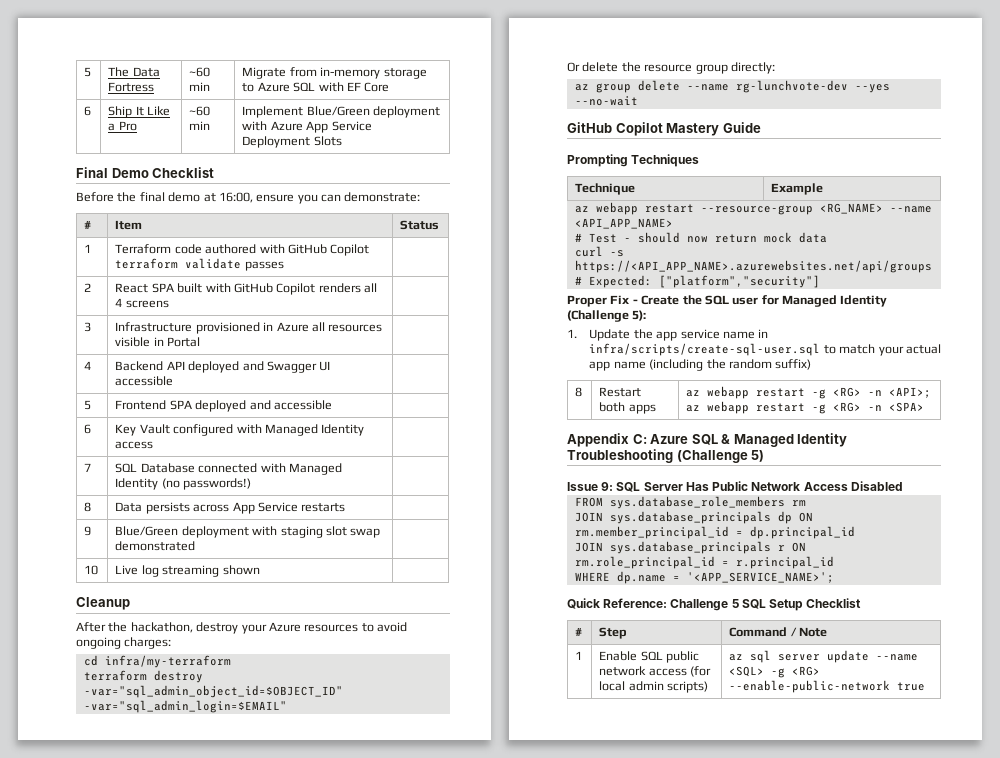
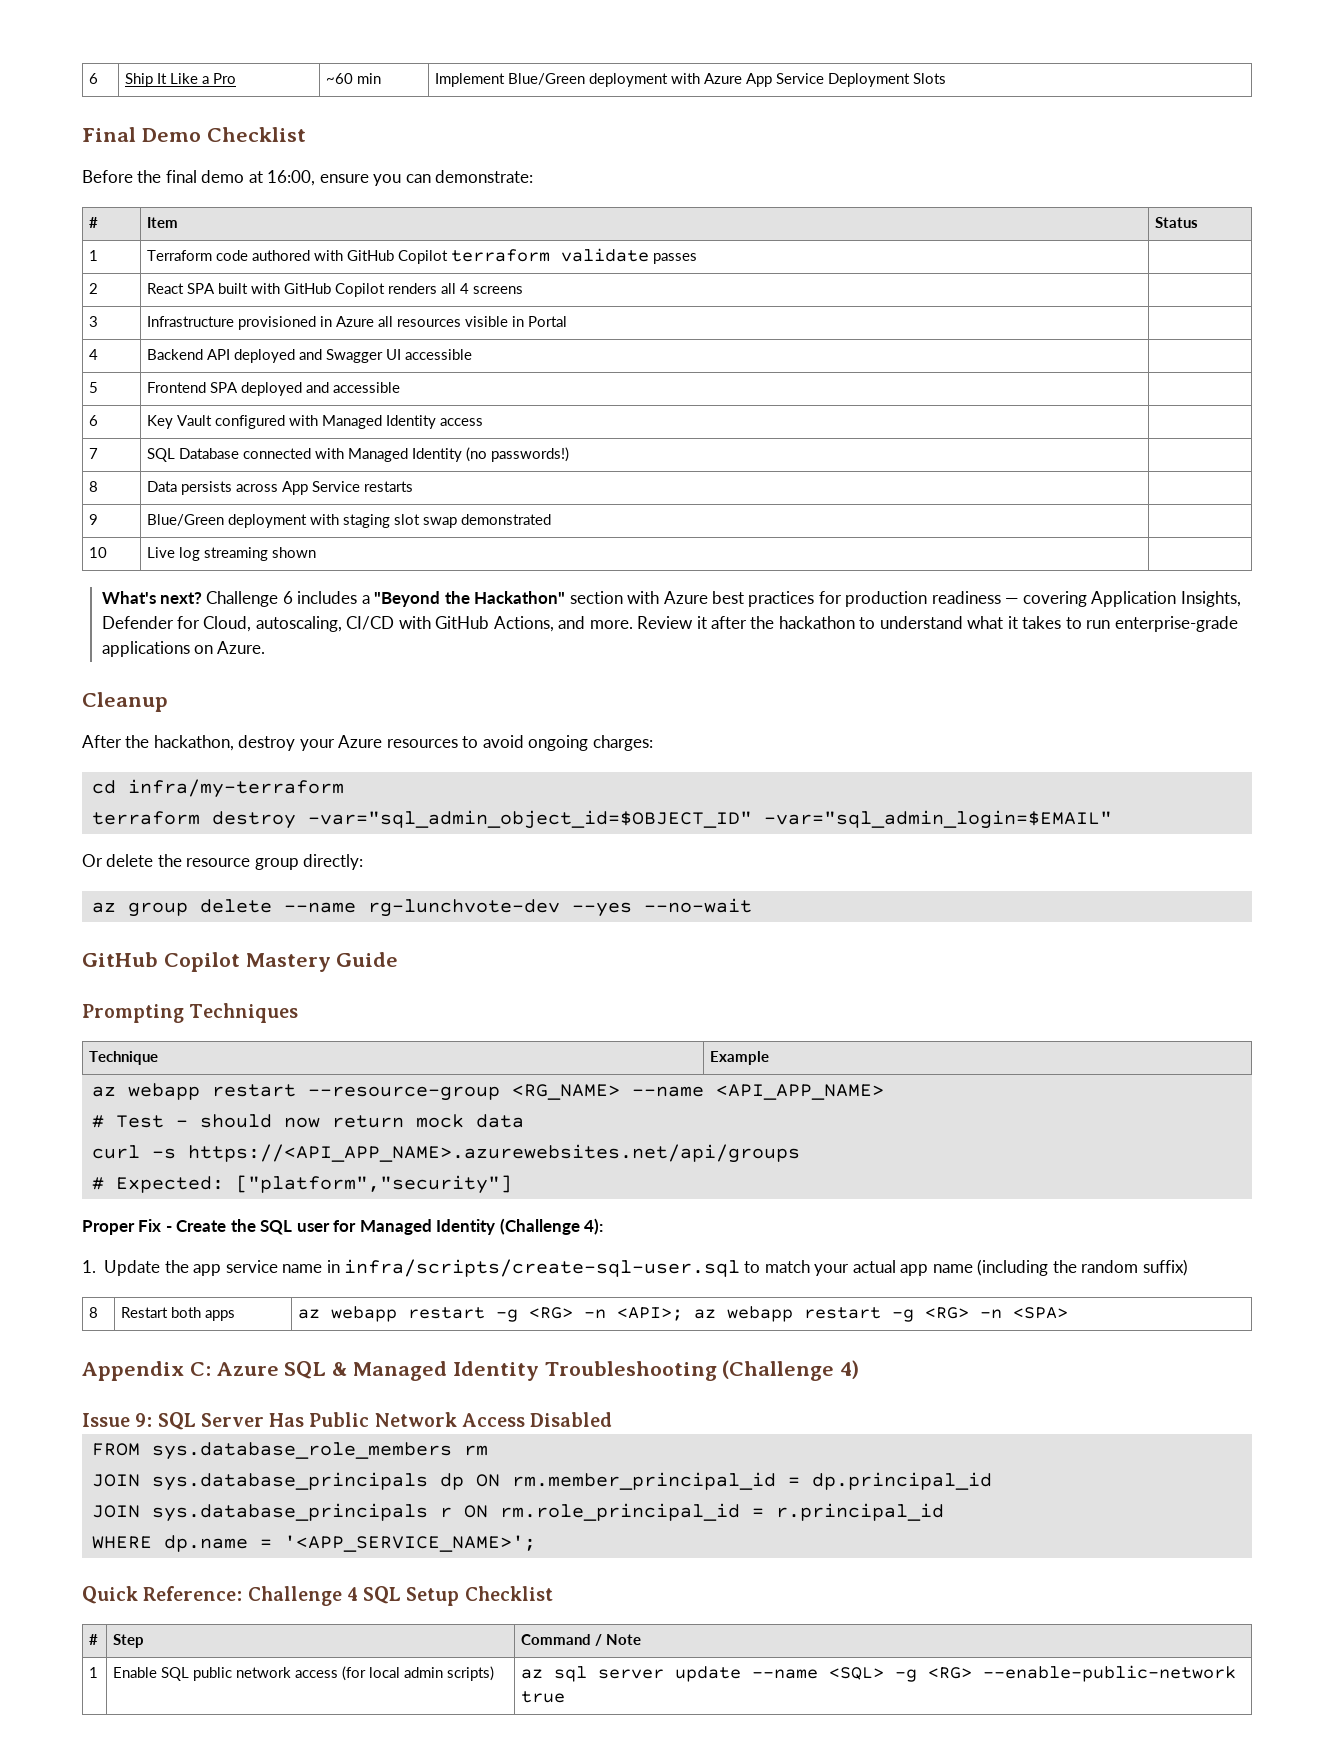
[84,67,92,77] [108,67,160,77] [108,82,155,92] [189,67,211,77] [189,82,211,91] [242,67,427,79] [242,82,390,92] 5 | The Data Fortress | ~60 min | Migrate from in-memory storage to Azure SQL with EF Core // -> (88, 78) none
(260, 570) none -> [101,591,1241,607] [101,616,1238,632] [101,641,266,657] // What's next? Challenge 6 includes a "Beyond the Hackathon" section with Azure best practices for production readiness — covering Application Insights, Defender for Cloud, autoscaling, CI/CD with GitHub Actions, and more. Review it after the hackathon to understand what it takes to run enterprise-grade applications on Azure.
[632,310,647,321] 5): -> [584,1218,604,1235] 4):
[751,450,765,462] 5) -> [840,1360,860,1379] 4)
[731,599,739,608] 5 -> [346,1587,358,1601] 4

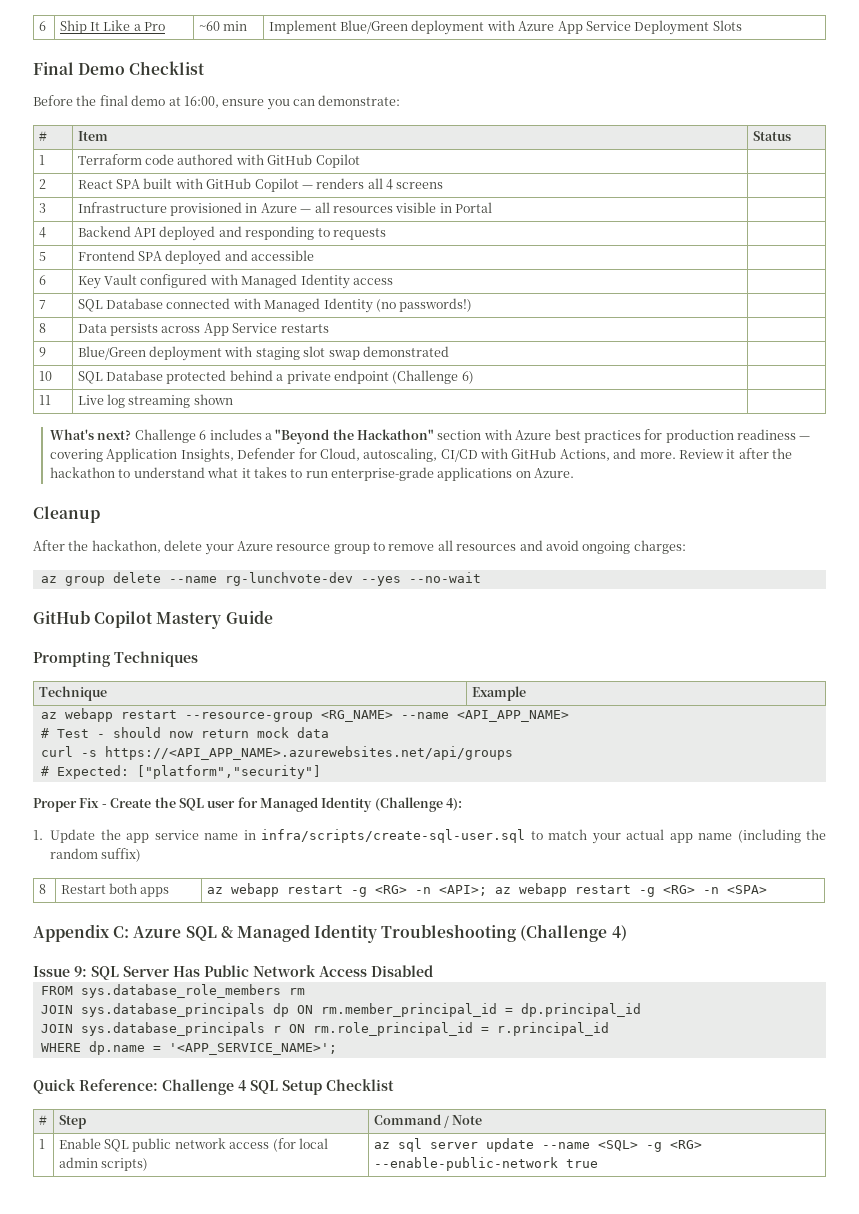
[451,248,698,264] terraform validate passes -> (360, 161) none
(386, 290) none -> [301,185,313,189] —
(375, 321) none -> [300,209,312,213] —
[326,349,473,363] Swagger UI accessible -> [245,226,386,240] responding to requests
(107, 552) none -> [77,370,474,384] [38,395,51,405] | SQL Database protected behind a private endpoint (Challenge 6) | // 11
[238,735,296,751] destroy -> [164,540,203,551] delete
[386,735,653,751] [91,779,344,798] [91,810,1112,829] [82,854,364,870] resources to avoid ongoing charges: // cd infra/my-terraform // terraform destroy -var="sql_admin_object_id=$OBJECT_ID" -var="sql_admin_login=$EMAIL" // Or delete the resource group directly: -> [276,540,686,554] resource group to remove all resources and avoid ongoing charges:

